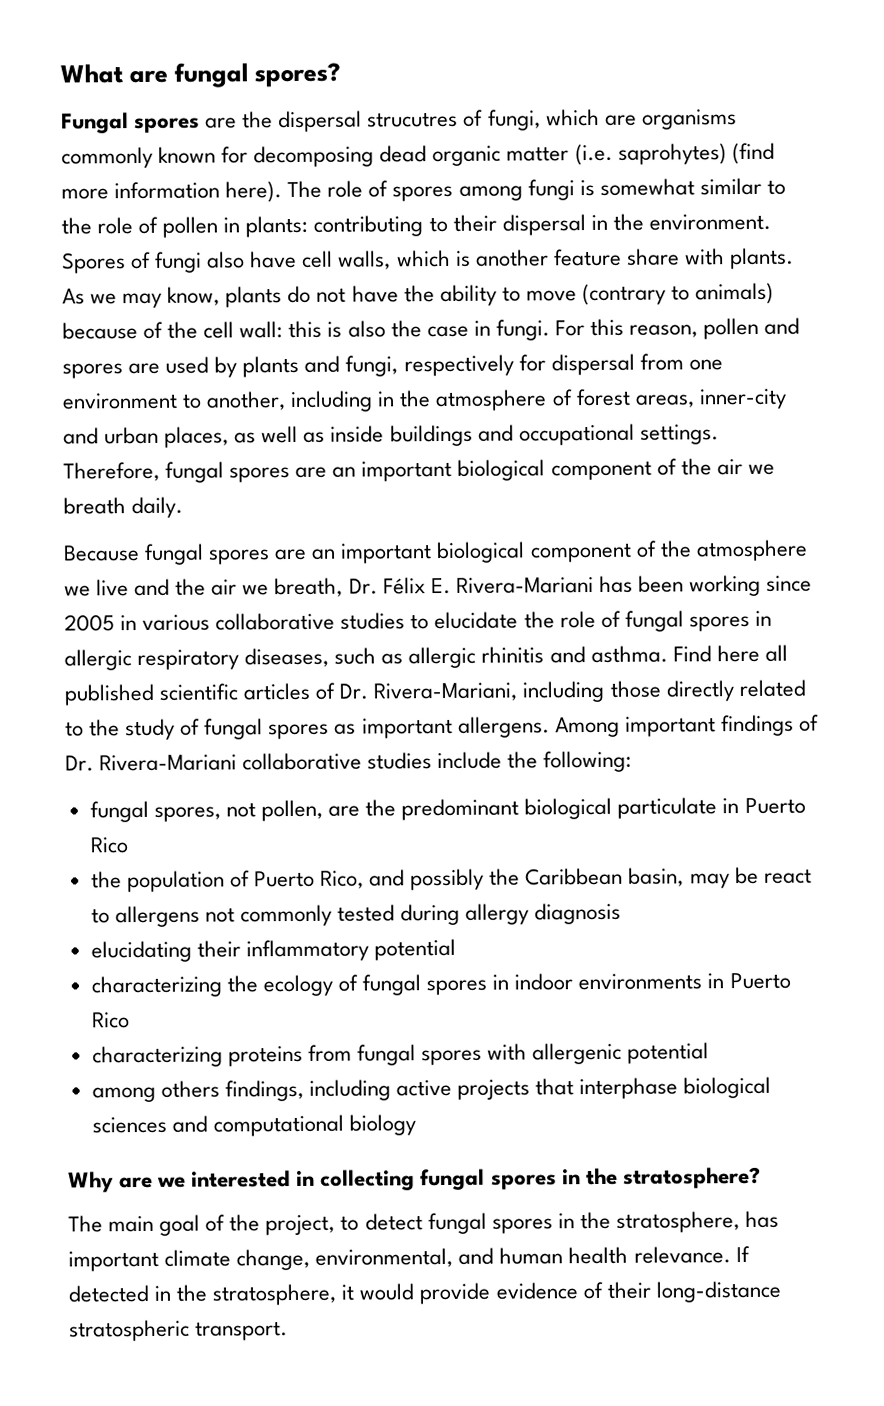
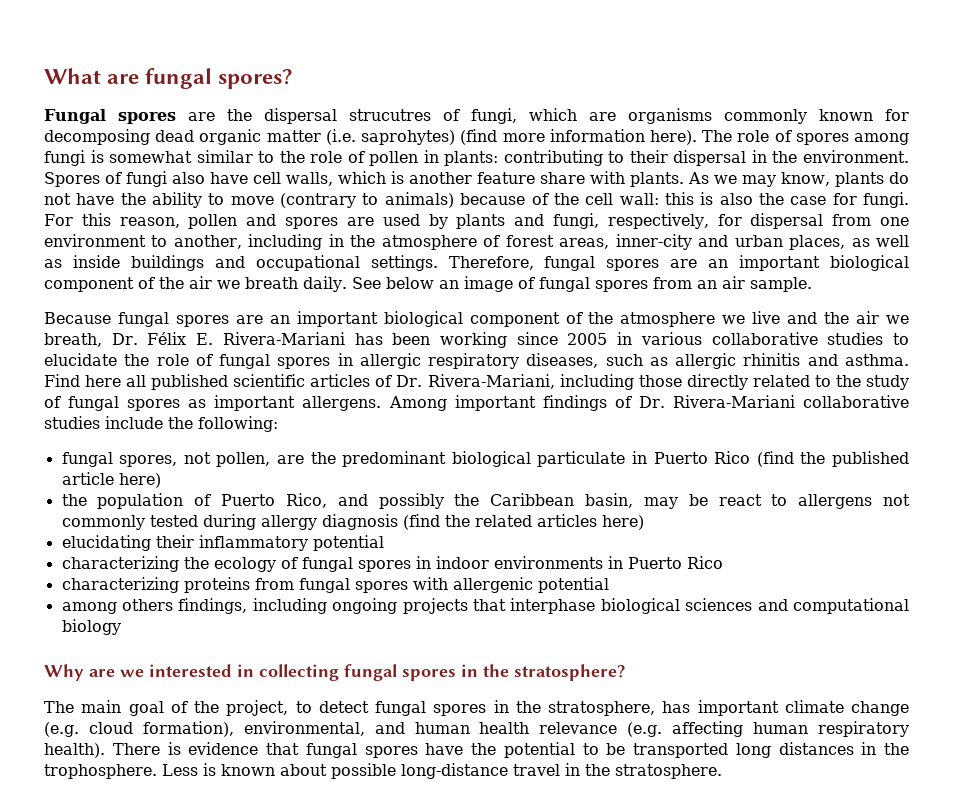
[473,320,491,336] in -> [832,193,857,205] for
[403,354,514,377] respectively -> [607,213,709,229] respectively,
(184, 507) none -> [351,276,812,292] See below an image of fungal spores from an air sample.
(128, 845) none -> [756,451,910,467] [61,472,161,488] (find the published article here)
(622, 913) none -> [402,514,644,530] (find the related articles here)
[396,1079,453,1097] active -> [332,598,398,614] ongoing
[236,1245,750,1271] [68,1280,781,1306] [69,1319,289,1342] change, environmental, and human health relevance. If detected in the stratosphere, it would provide evidence of their long-distance stratospheric transport. -> [851,701,909,716] [44,721,909,737] [44,742,909,758] [44,763,722,779] change (e.g. cloud formation), environmental, and human health relevance (e.g. affecting human respiratory health). There is evidence that fungal spores have the potential to be transported long distances in the trophosphere. Less is known about possible long-distance travel in the stratosphere.

